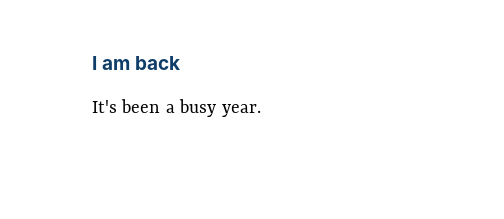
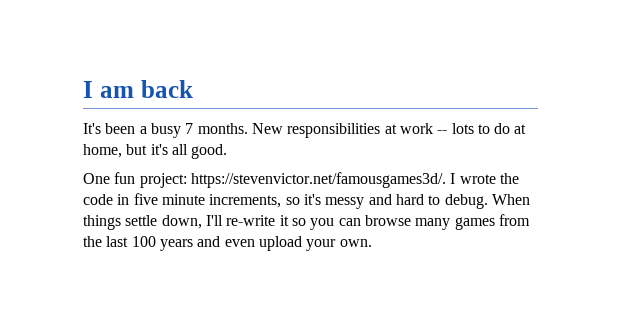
[221,104,261,117] year. -> [185,123,527,138] [83,144,228,159] [83,172,519,188] [83,193,530,209] [83,214,530,230] [83,236,372,251] 7 months. New responsibilities at work -- lots to do at home, but it's all good. // One fun project: https://stevenvictor.net/famousgames3d/. I wrote the code in five minute increments, so it's messy and hard to debug. When things settle down, I'll re-write it so you can browse many games from the last 100 years and even upload your own.

